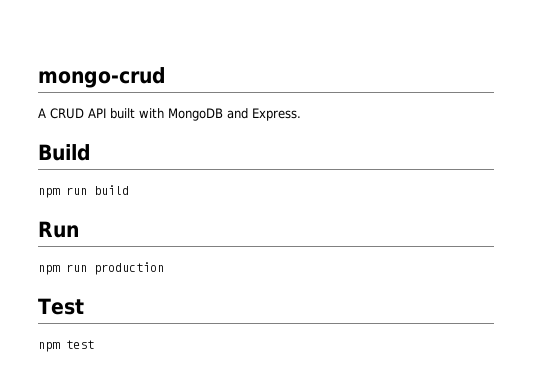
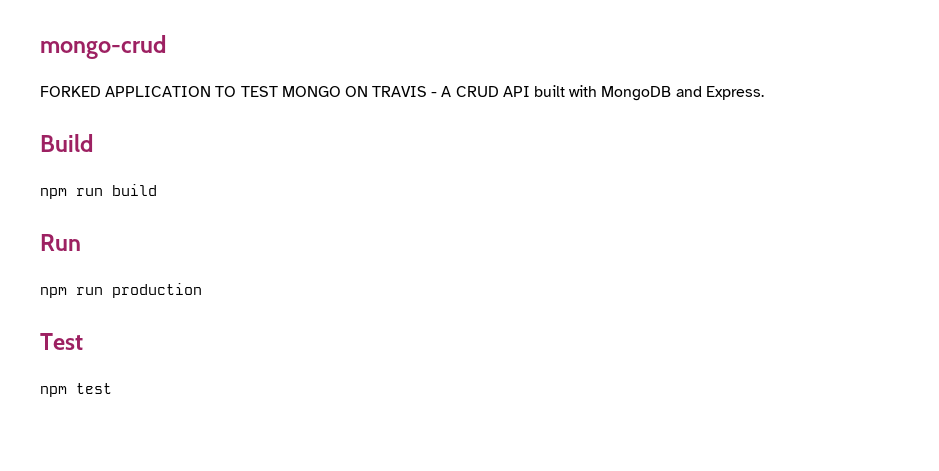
(166, 77) none -> [40,86,438,97] FORKED APPLICATION TO TEST MONGO ON TRAVIS -

